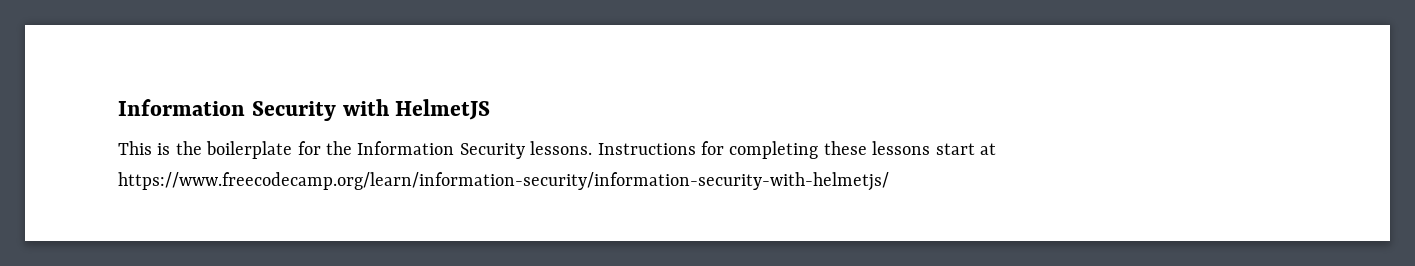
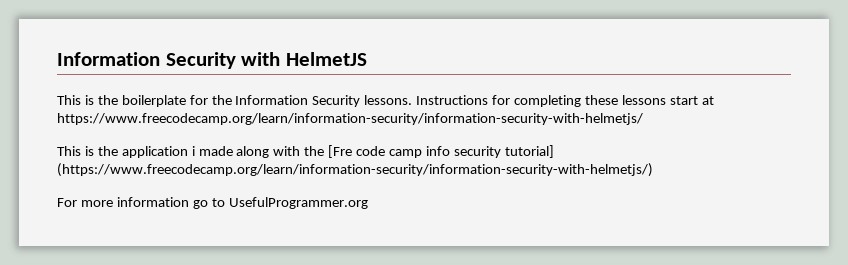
(889, 181) none -> [57,145,554,158] [57,163,653,177] [57,197,368,209] // This is the application i made along with the [Fre code camp info security tutorial] (https://www.freecodecamp.org/learn/information-security/information-security-with-helmetjs/) // For more information go to UsefulProgrammer.org

